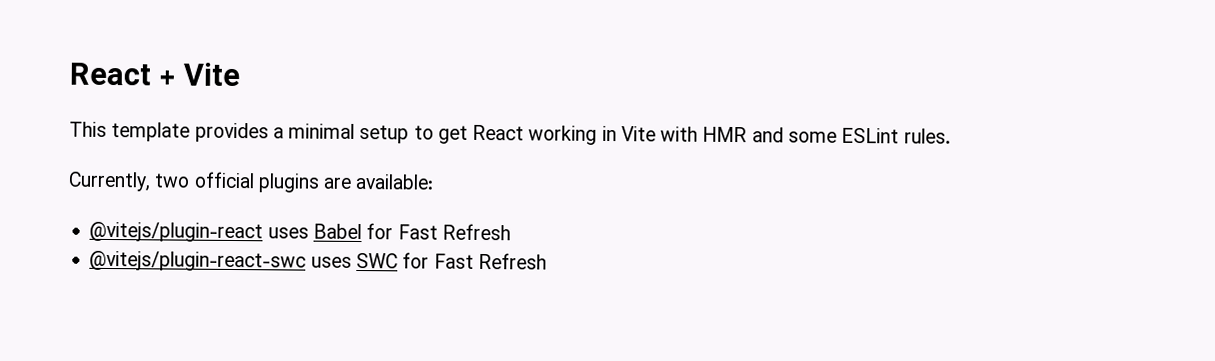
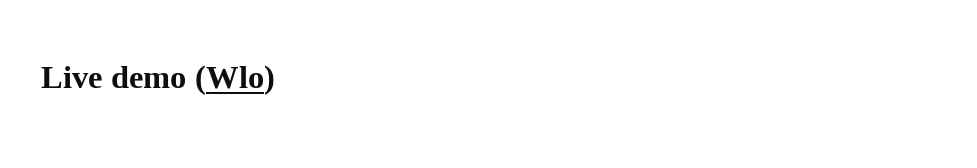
[69,62,241,87] [69,121,951,145] [68,171,435,193] [89,221,511,243] [89,250,547,272] React + Vite // This template provides a minimal setup to get React working in Vite with HMR and some ESLint rules. // Currently, two official plugins are available: // @vitejs/plugin-react uses Babel for Fast Refresh // @vitejs/plugin-react-swc uses SWC for Fast Refresh -> [41,65,275,95] Live demo (Wlo)

